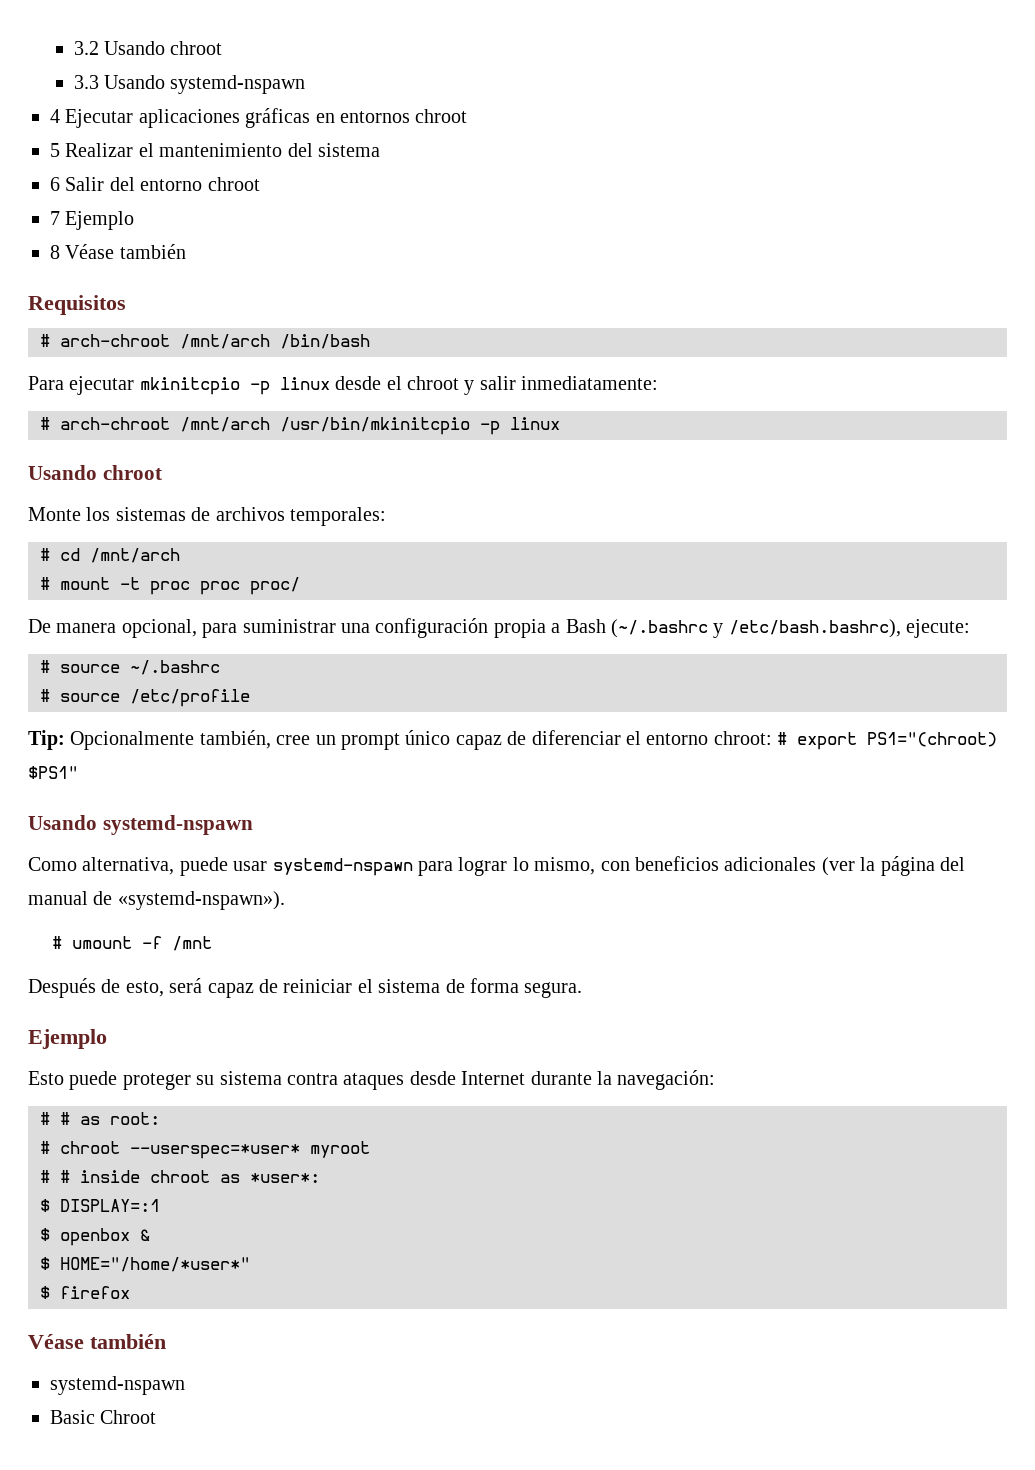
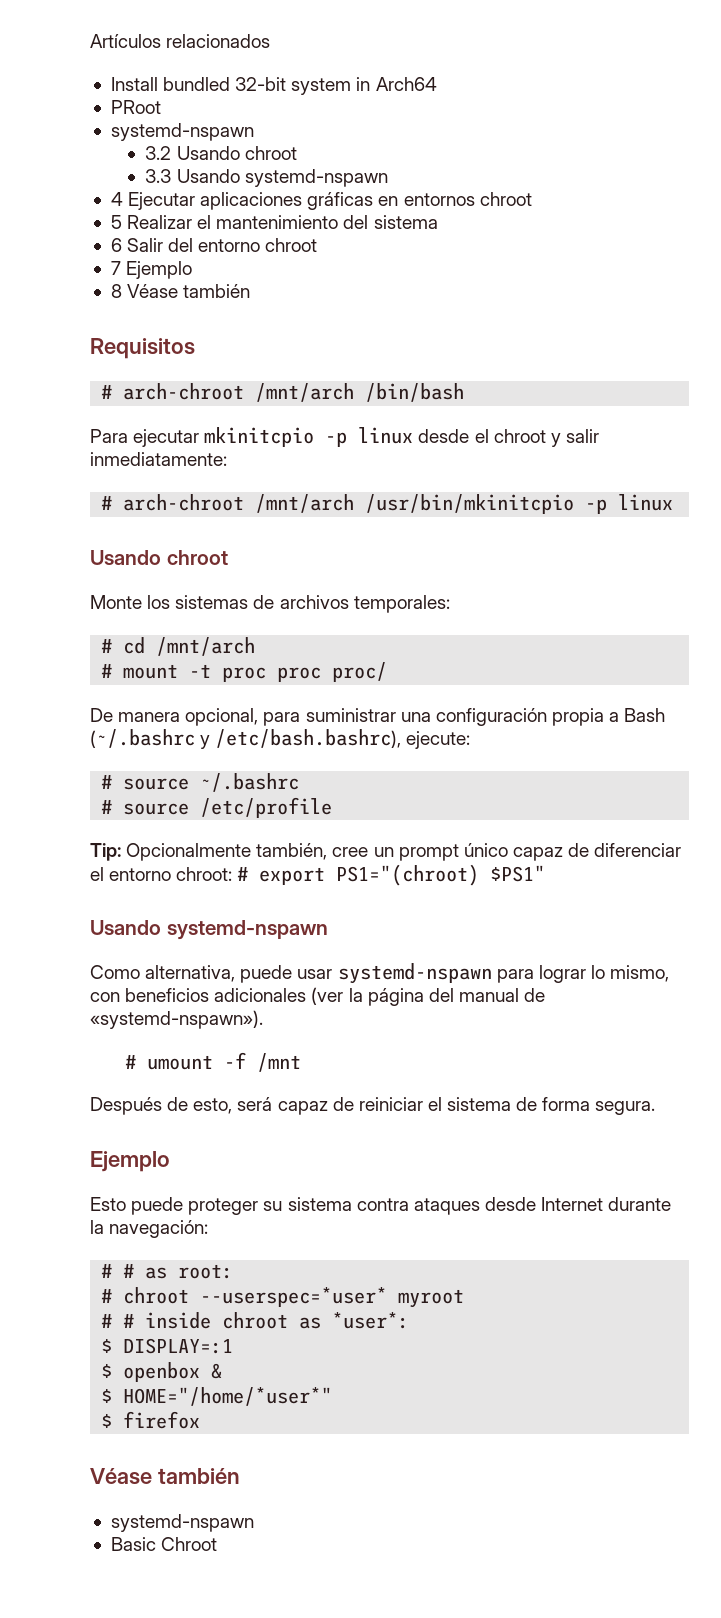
(73, 48) none -> [90,34,271,48] [110,77,437,95] [110,100,161,114] [110,123,254,141] Artículos relacionados // Install bundled 32-bit system in Arch64 // PRoot // systemd-nspawn //

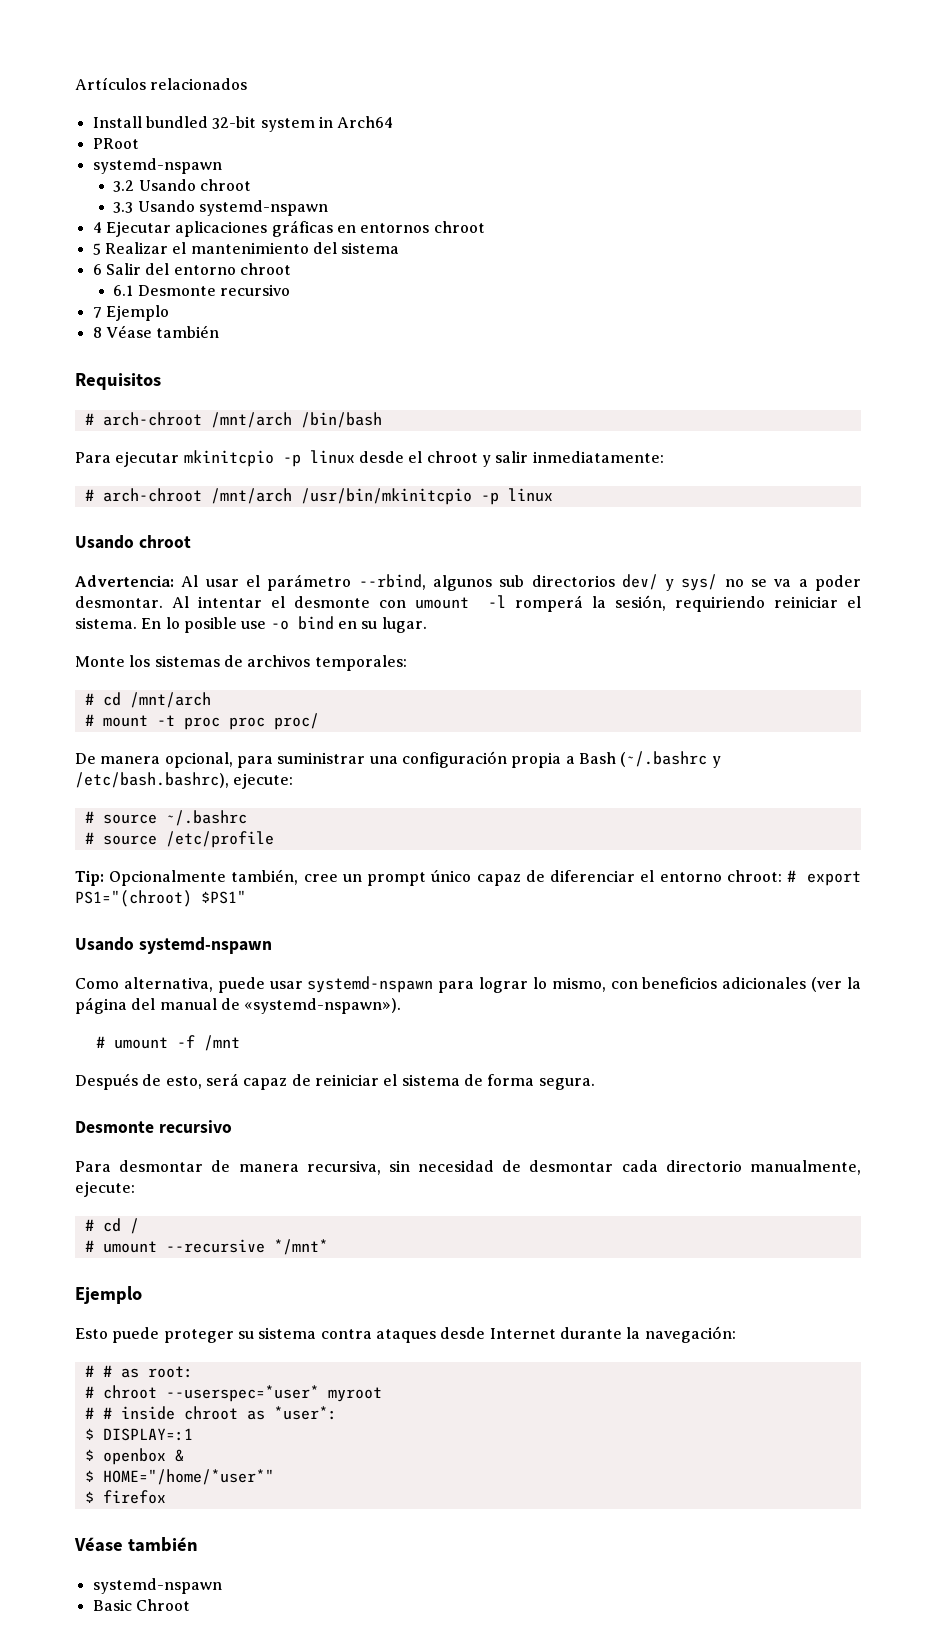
(318, 245) none -> [113,284,291,296] // 6.1 Desmonte recursivo
(228, 557) none -> [75,574,861,591] [75,595,861,612] [75,616,427,633] // Advertencia: Al usar el parámetro --rbind, algunos sub directorios dev/ y sys/ no se va a poder desmontar. Al intentar el desmonte con umount -l romperá la sesión, requiriendo reiniciar el sistema. En lo posible use -o bind en su lugar.
(656, 1108) none -> [75,1120,232,1133] [75,1160,861,1175] [75,1181,135,1197] [84,1218,139,1234] [84,1239,328,1255] // Desmonte recursivo // Para desmontar de manera recursiva, sin necesidad de desmontar cada directorio manualmente, ejecute: // # cd / // # umount --recursive */mnt*

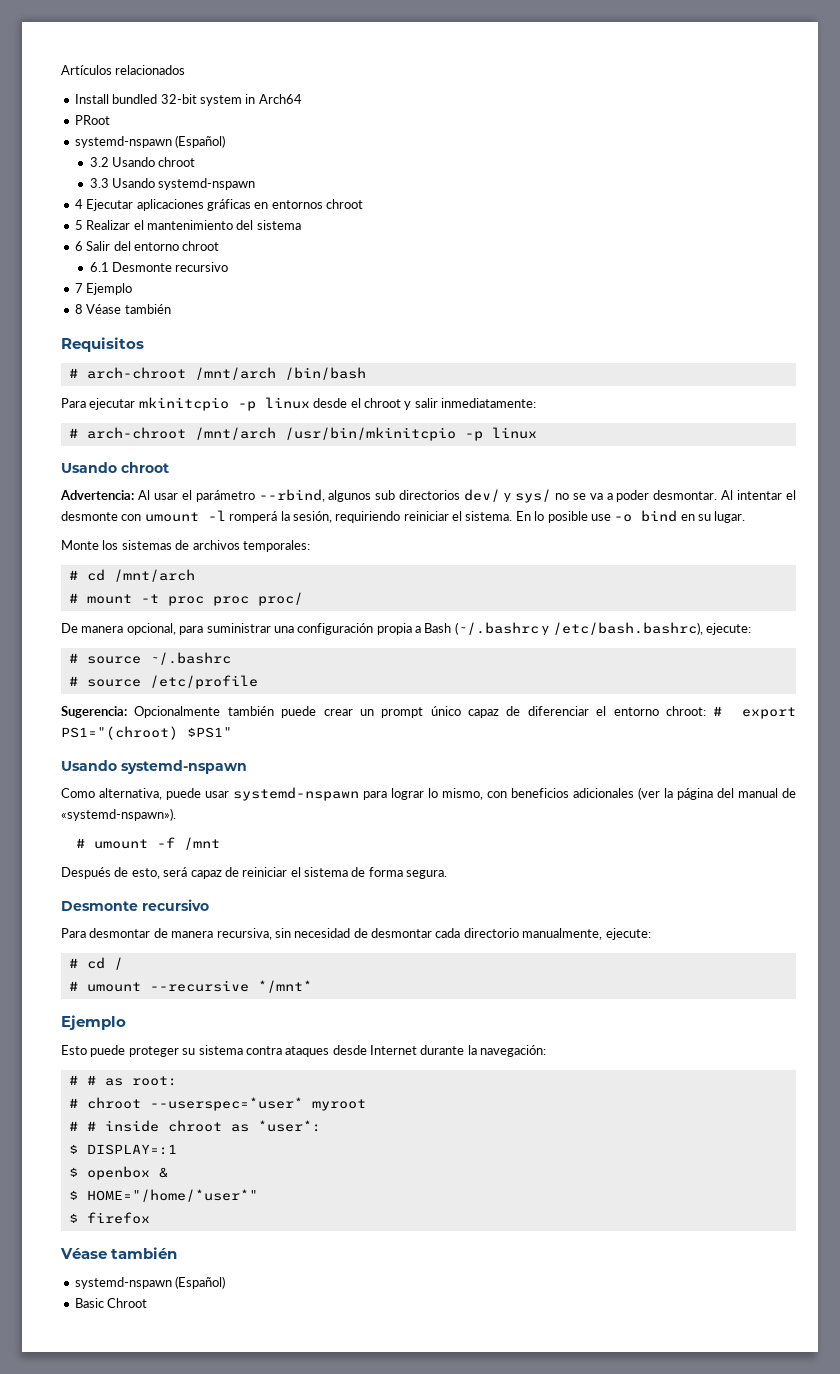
(222, 166) none -> [175,135,226,148] (Español)
[75,869,338,886] Tip: Opcionalmente también, cree -> [61,706,353,718] Sugerencia: Opcionalmente también puede crear
(222, 1586) none -> [175,1276,226,1289] (Español)

